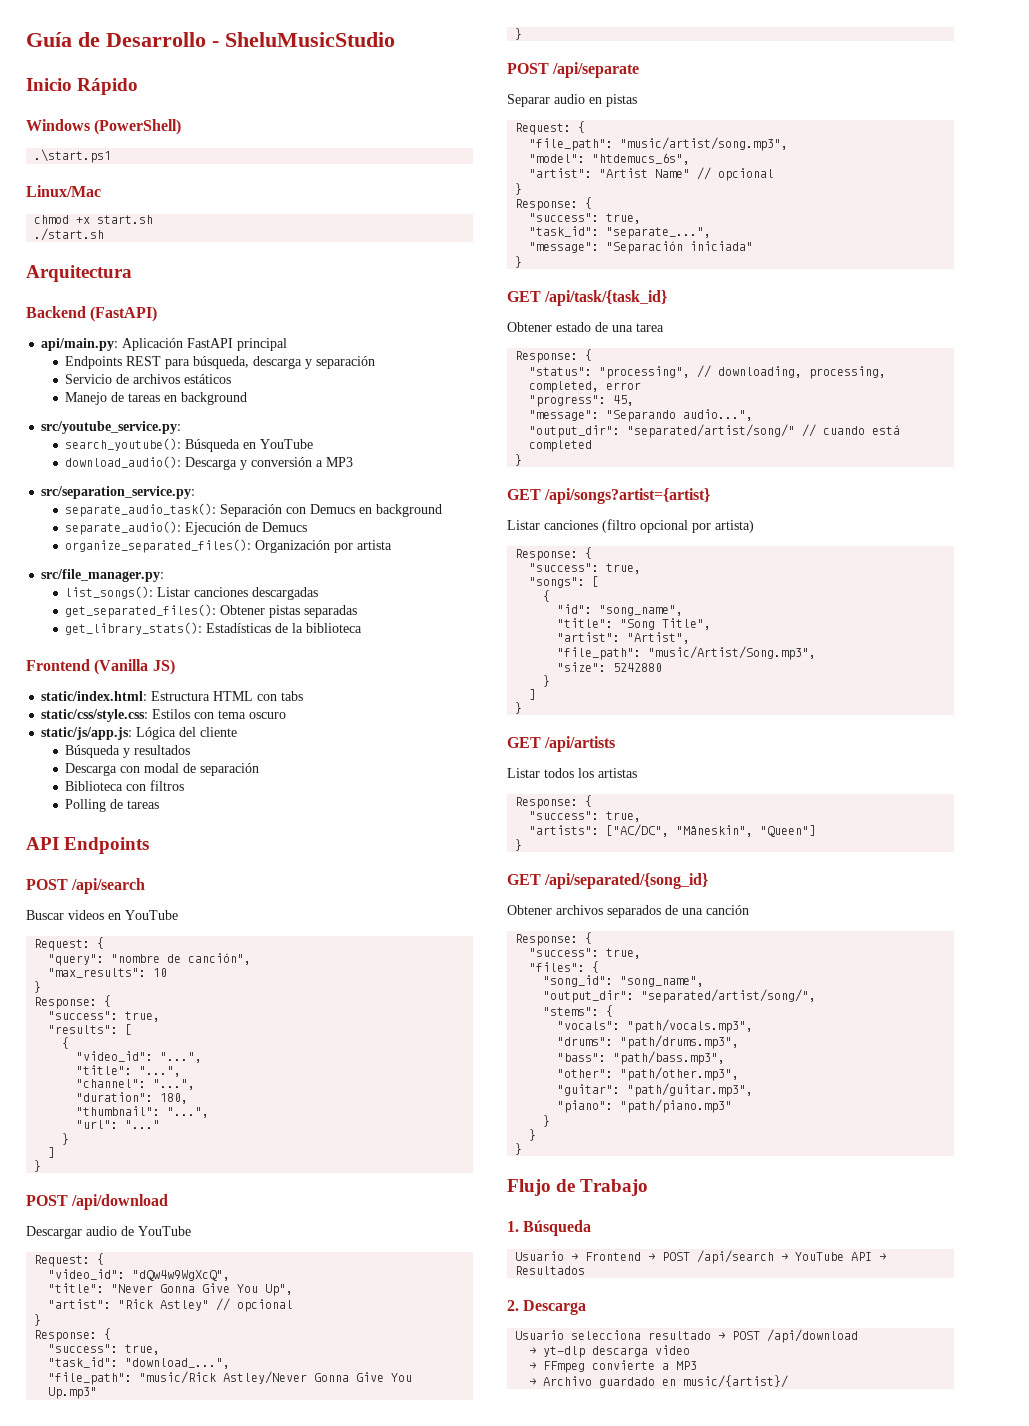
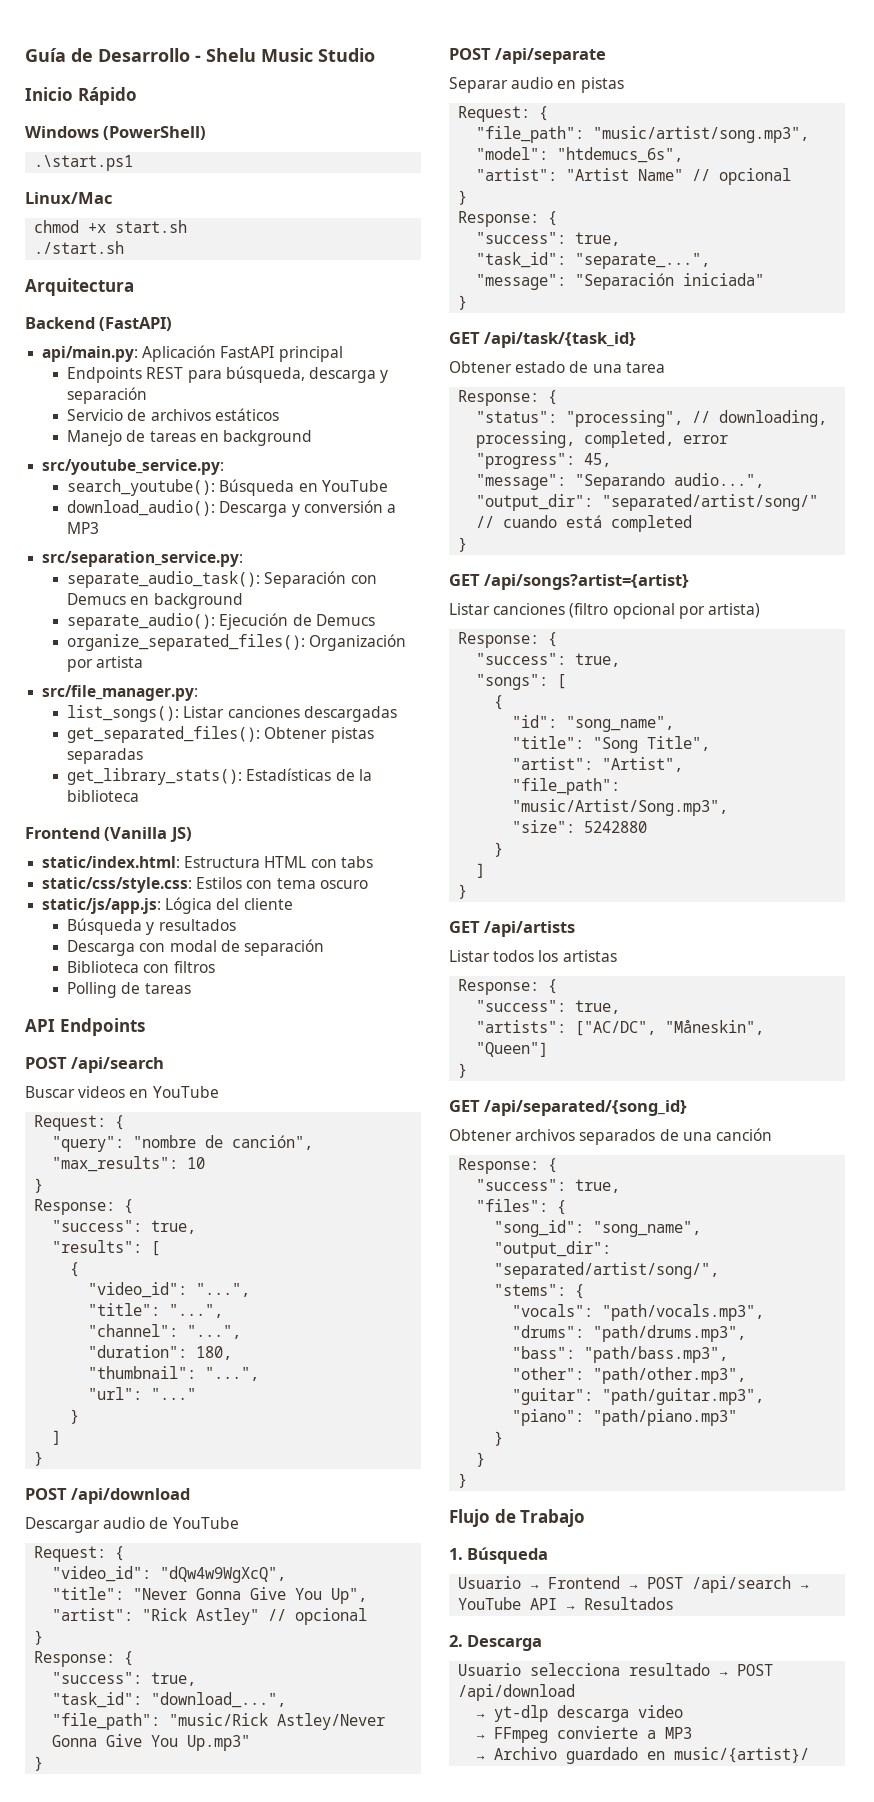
[225,32,395,47] SheluMusicStudio -> [206,48,375,62] Shelu Music Studio

